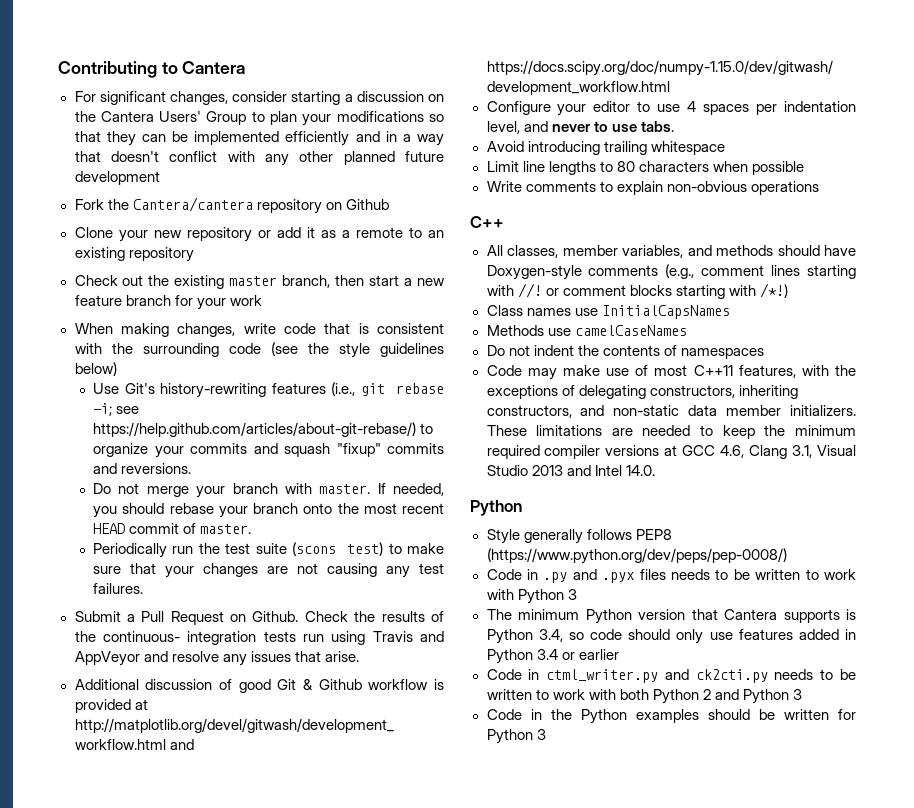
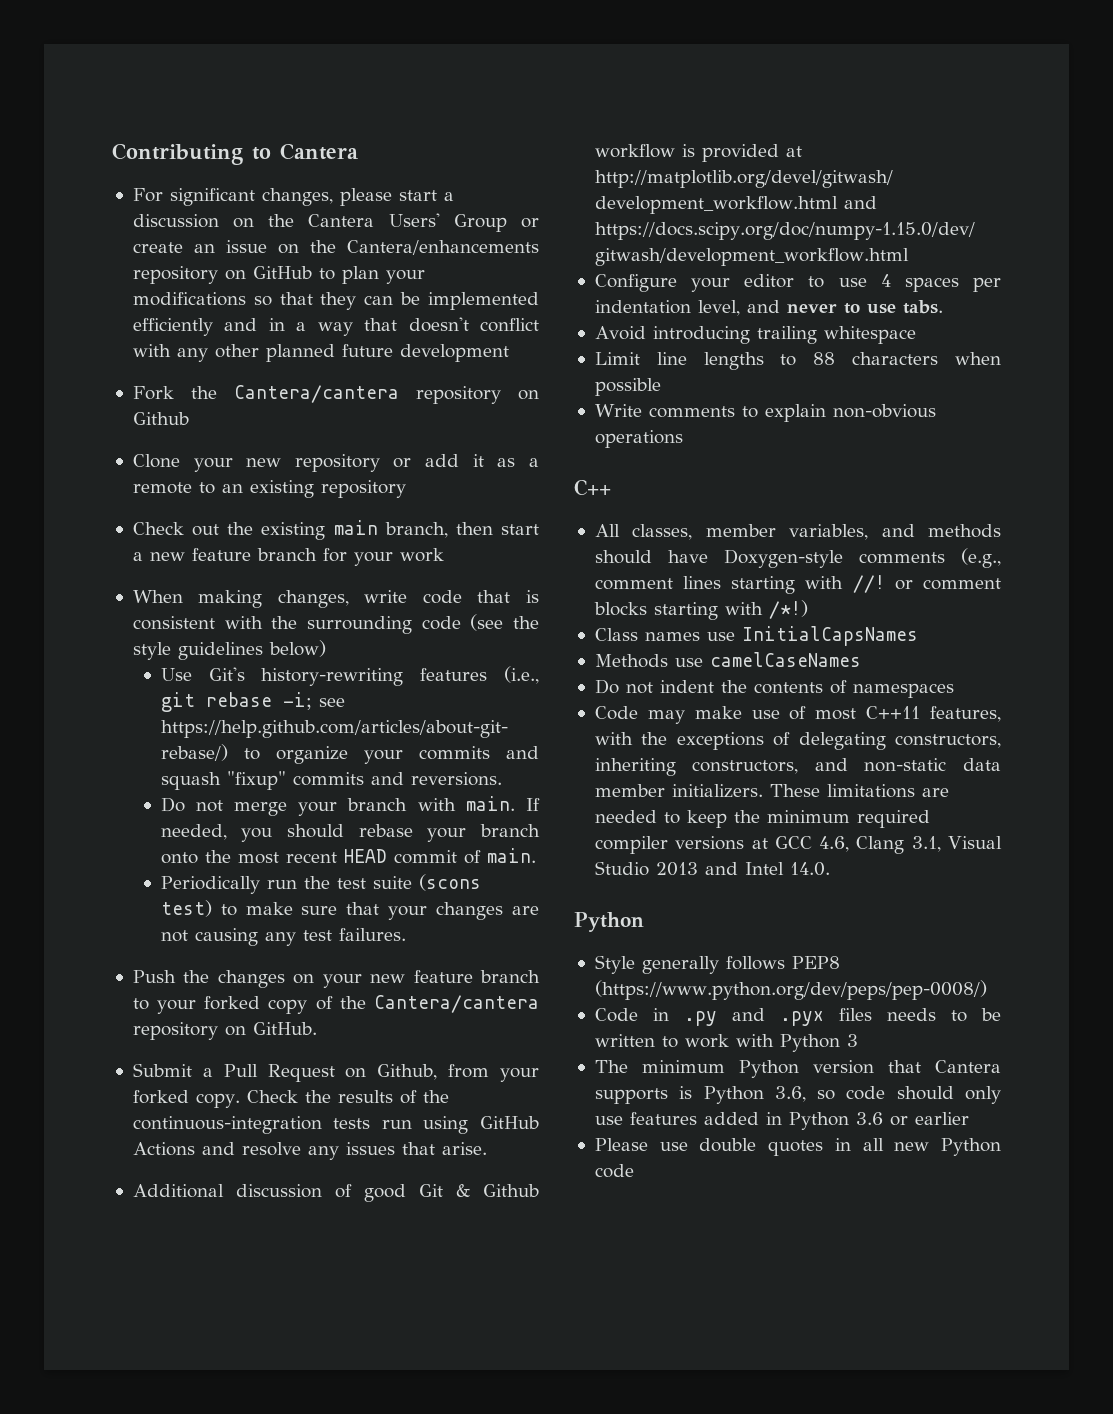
[232,91,341,105] consider starting -> [339,188,437,206] please start
(247, 118) none -> [521,218,539,228] [132,240,539,255] [132,266,312,284] or create an issue on the Cantera/enhancements repository on GitHub
[229,276,278,286] master -> [333,520,378,535] main
[319,484,371,494] master. -> [465,796,515,811] main.
[200,524,252,534] master. -> [486,848,536,863] main.
(144, 588) none -> [132,970,540,988] [132,995,539,1014] [132,1022,317,1040] // Push the changes on your new feature branch to your forked copy of the Cantera/cantera repository on GitHub.
[252,611,299,622] Github. -> [377,1064,539,1082] [132,1090,240,1108] Github, from your forked copy.
[102,631,257,645] continuous- integration -> [132,1116,322,1134] continuous-integration
[372,631,445,642] [74,651,140,666] Travis and AppVeyor -> [480,1116,539,1129] [132,1142,195,1156] GitHub Actions
[616,161,635,172] 80 -> [813,352,836,365] 88
[538,629,563,642] 3.4, -> [774,1086,806,1102] 3.6,
[536,649,558,660] 3.4 -> [855,1112,883,1125] 3.6
[486,669,856,683] [486,689,802,704] [486,709,856,724] [486,729,546,744] Code in ctml_writer.py and ck2cti.py needs to be written to work with both Python 2 and Python 3 // Code in the Python examples should be written for Python 3 -> [594,1138,1002,1156] [594,1164,634,1178] Please use double quotes in all new Python code

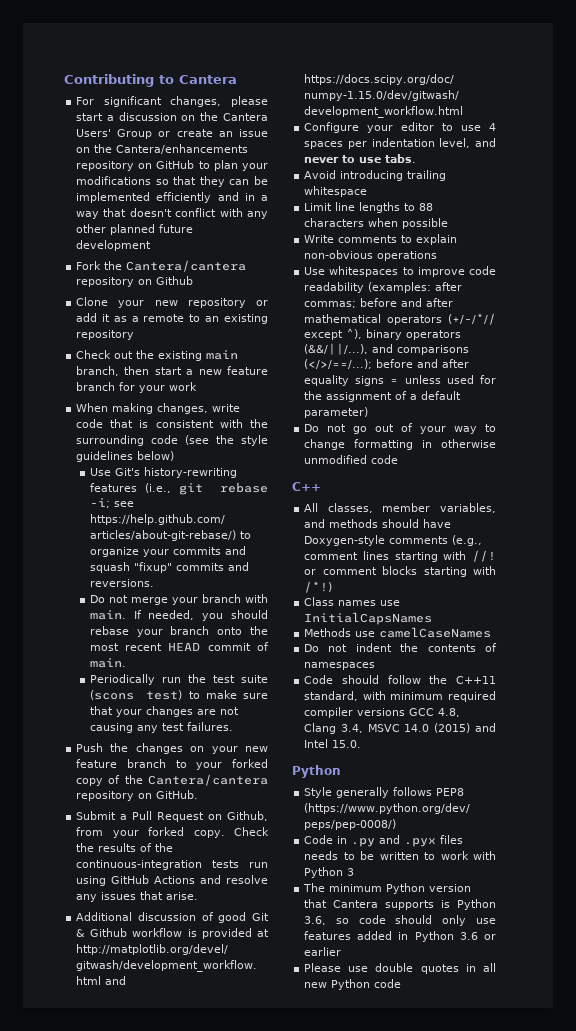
(683, 439) none -> [304,266,496,277] [304,282,463,293] [304,298,454,308] [304,313,496,325] [304,328,462,340] [304,343,470,355] [304,359,470,369] [304,375,496,386] [304,391,462,402] [304,407,369,418] [304,423,496,434] [304,439,496,450] [304,455,399,464] // Use whitespaces to improve code readability (examples: after commas; before and after mathematical operators (+/-/*// except ^), binary operators (&&/||/...), and comparisons (</>/==/...); before and after equality signs = unless used for the assignment of a default parameter) // Do not go out of your way to change formatting in otherwise unmodified code
[647,706,1001,724] [594,732,1001,750] [594,758,1001,776] [594,784,949,798] [594,810,930,828] [594,836,1003,854] [594,861,698,876] may make use of most C++11 features, with the exceptions of delegating constructors, inheriting constructors, and non-static data member initializers. These limitations are needed to keep the minimum required compiler versions at GCC 4.6, Clang 3.1, Visual Studio 2013 -> [341,675,496,684] [304,691,496,702] [304,707,461,718] [304,723,471,734] should follow the C++11 standard, with minimum required compiler versions GCC 4.8, Clang 3.4, MSVC 14.0 (2015)
[789,862,830,876] 14.0. -> [332,740,362,748] 15.0.

